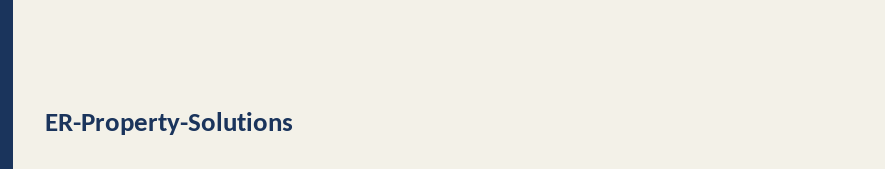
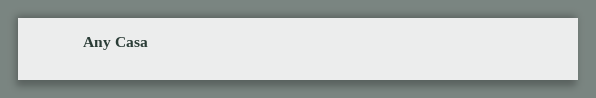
[45,112,293,135] ER-Property-Solutions -> [83,37,149,50] Any Casa

